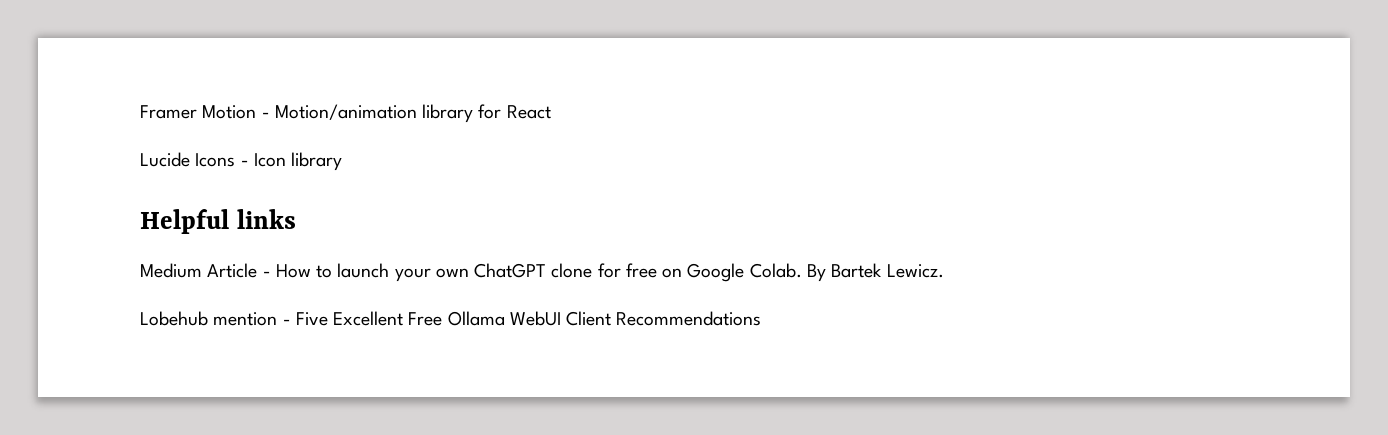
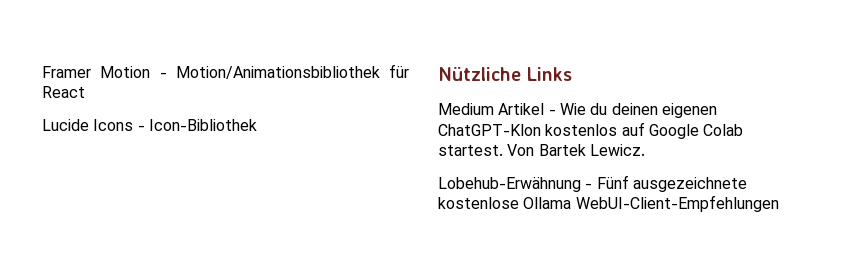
[274,104,502,123] Motion/animation library for -> [175,64,409,79] Motion/Animationsbibliothek für
[253,152,343,171] [140,209,296,234] [140,263,944,282] [140,311,762,326] Icon library // Helpful links // Medium Article - How to launch your own ChatGPT clone for free on Google Colab. By Bartek Lewicz. // Lobehub mention - Five Excellent Free Ollama WebUI Client Recommendations -> [148,119,257,131] [438,67,572,81] [438,103,717,118] [438,122,744,139] [438,144,645,156] [438,175,747,192] [438,195,779,212] Icon-Bibliothek // Nützliche Links // Medium Artikel - Wie du deinen eigenen ChatGPT-Klon kostenlos auf Google Colab startest. Von Bartek Lewicz. // Lobehub-Erwähnung - Fünf ausgezeichnete kostenlose Ollama WebUI-Client-Empfehlungen

